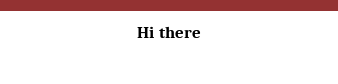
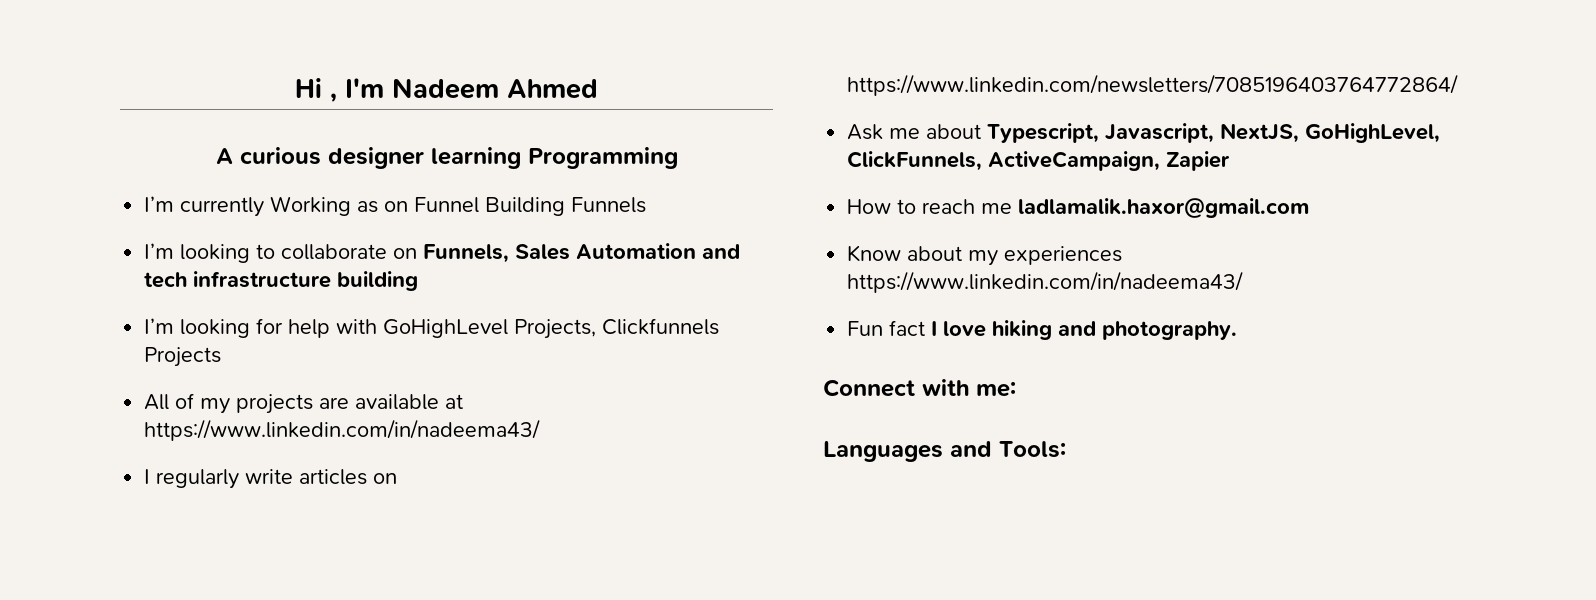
[158,26,201,38] there -> [330,78,598,103] [215,147,678,169] [144,196,647,217] [144,243,741,263] [144,271,419,291] [144,318,720,339] [144,347,222,367] [144,393,464,414] [144,419,541,441] [144,469,398,489] [847,74,1459,96] [847,123,1441,143] [847,151,1231,171] [847,198,1310,218] [847,245,1123,266] [847,271,1244,293] [847,320,1238,340] [823,379,1016,397] [823,441,1066,462] , I'm Nadeem Ahmed // A curious designer learning Programming // I’m currently Working as on Funnel Building Funnels // I’m looking to collaborate on Funnels, Sales Automation and tech infrastructure building // I’m looking for help with GoHighLevel Projects, Clickfunnels Projects // All of my projects are available at https://www.linkedin.com/in/nadeema43/ // I regularly write articles on https://www.linkedin.com/newsletters/7085196403764772864/ // Ask me about Typescript, Javascript, NextJS, GoHighLevel, ClickFunnels, ActiveCampaign, Zapier // How to reach me ladlamalik.haxor@gmail.com // Know about my experiences https://www.linkedin.com/in/nadeema43/ // Fun fact I love hiking and photography. // Connect with me: // Languages and Tools:

